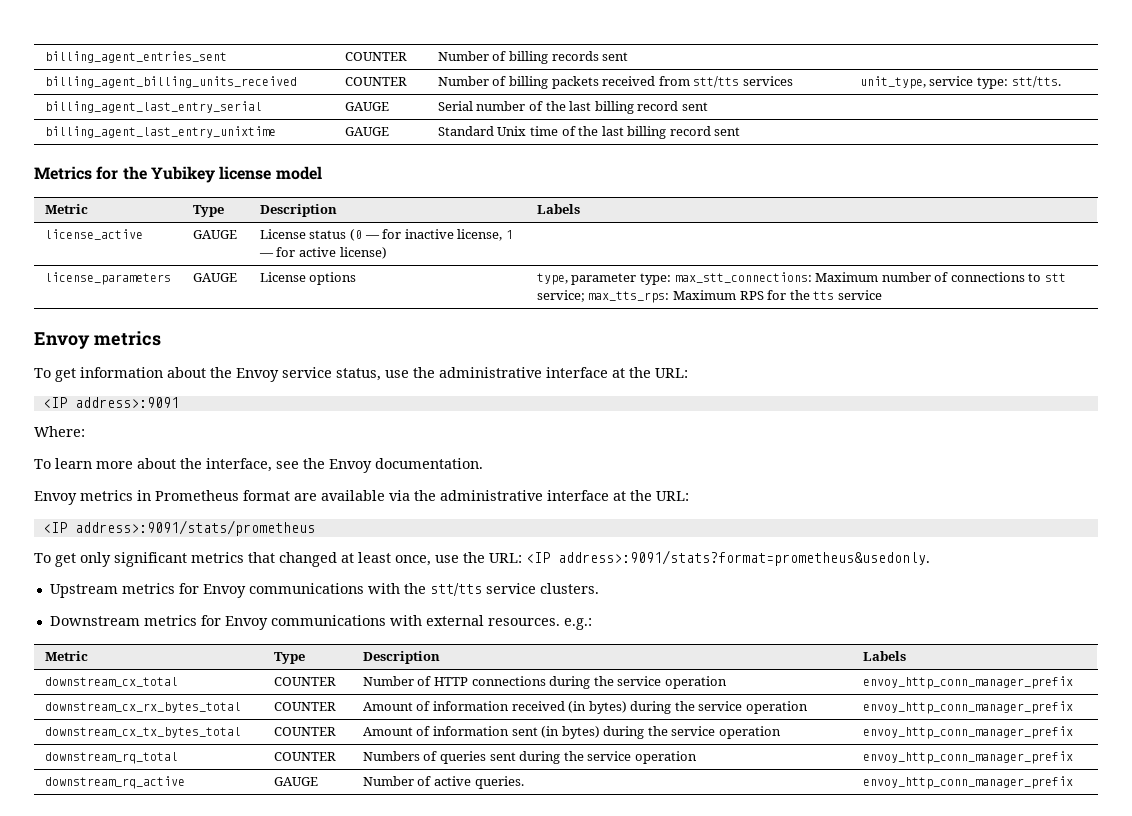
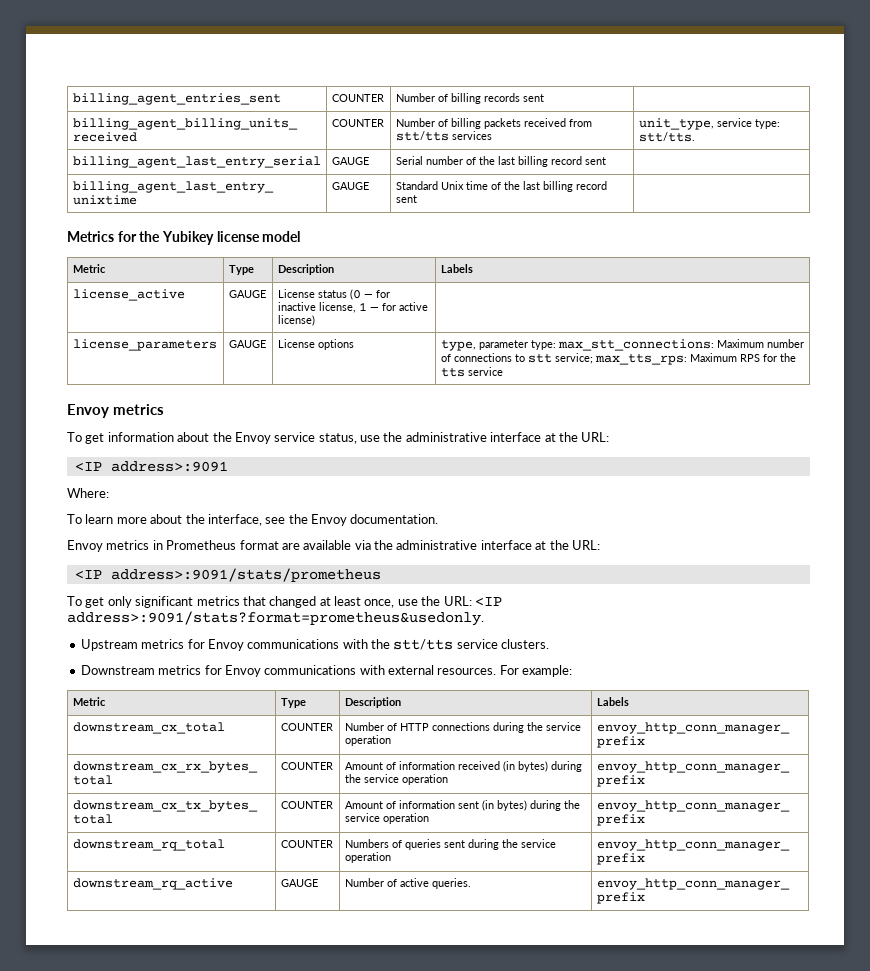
[563,618,592,630] e.g.: -> [499,665,573,677] For example:

